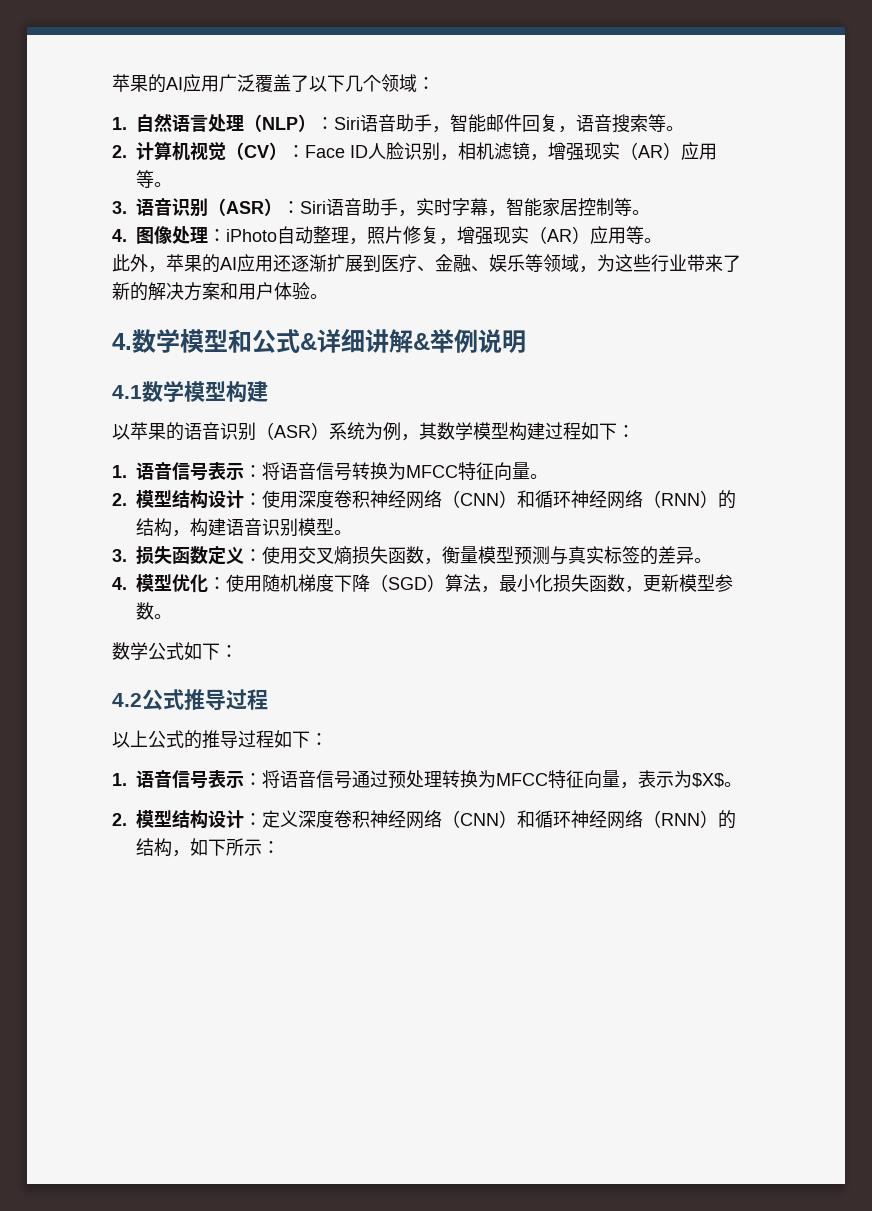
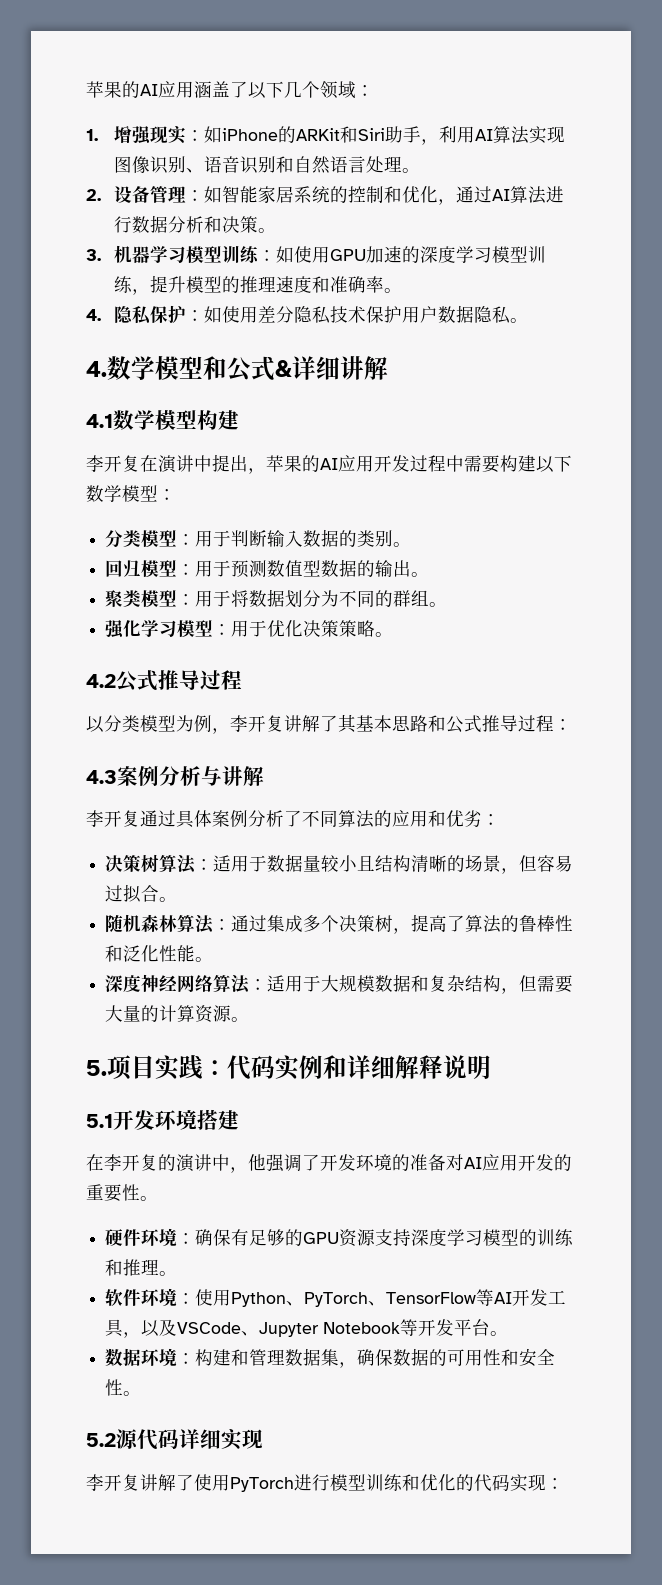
[112,74,273,93] 苹果的AI应用广泛覆 -> [86,81,212,98] 苹果的AI应用涵
[136,113,684,133] [112,141,717,161] [136,170,172,188] [112,198,650,217] [112,226,662,245] [112,254,741,273] [112,282,310,301] 自然语言处理（NLP）：Siri语音助手，智能邮件回复，语音搜索等。 // 2.计算机视觉（CV）：Face ID人脸识别，相机滤镜，增强现实（AR）应用等。 // 3.语音识别（ASR）：Siri语音助手，实时字幕，智能家居控制等。 // 4.图像处理：iPhoto自动整理，照片修复，增强现实（AR）应用等。 // 此外，苹果的AI应用还逐渐扩展到医疗、金融、娱乐等领域，为这些行业带来了新的解决方案和用户体验 -> [113,126,565,145] [113,156,420,174] [86,186,564,205] [113,215,276,233] [86,245,546,263] [113,275,402,295] [86,305,510,325] 增强现实：如iPhone的ARKit和Siri助手，利用AI算法实现图像识别、语音识别和自然语言处理。 // 2.设备管理：如智能家居系统的控制和优化，通过AI算法进行数据分析和决策。 // 3.机器学习模型训练：如使用GPU加速的深度学习模型训练，提升模型的推理速度和准确率。 // 4.隐私保护：如使用差分隐私技术保护用户数据隐私
[413,329,526,353] &举例说明 -> (388, 368) none
[112,422,635,441] [112,462,548,481] [112,490,736,509] [136,518,352,537] [112,546,712,565] [112,574,733,593] [136,602,172,620] [112,642,238,660] 以苹果的语音识别（ASR）系统为例，其数学模型构建过程如下： // 1.语音信号表示：将语音信号转换为MFCC特征向量。 // 2.模型结构设计：使用深度卷积神经网络（CNN）和循环神经网络（RNN）的结构，构建语音识别模型。 // 3.损失函数定义：使用交叉熵损失函数，衡量模型预测与真实标签的差异。 // 4.模型优化：使用随机梯度下降（SGD）算法，最小化损失函数，更新模型参数。 // 数学公式如下： -> [86,454,572,474] [86,485,176,502] [105,529,412,548] [105,559,430,578] [105,589,448,608] [105,620,394,639] 李开复在演讲中提出，苹果的AI应用开发过程中需要构建以下数学模型： // 分类模型：用于判断输入数据的类别。 // 回归模型：用于预测数值型数据的输出。 // 聚类模型：用于将数据划分为不同的群组。 // 强化学习模型：用于优化决策策略。
[130,730,328,749] [112,770,742,789] [112,810,736,829] [136,838,262,857] 上公式的推导过程如下： // 1.语音信号表示：将语音信号通过预处理转换为MFCC特征向量，表示为$X$。 // 2.模型结构设计：定义深度卷积神经网络（CNN）和循环神经网络（RNN）的结构，如下所示 -> [104,714,572,734] [86,765,264,786] [86,810,500,828] [105,854,574,874] [105,884,178,903] [105,914,574,934] [105,945,214,962] [105,974,574,994] [105,1005,250,1023] [86,1055,491,1080] [86,1109,239,1130] [86,1154,572,1173] [86,1184,158,1202] [105,1228,575,1247] [105,1259,178,1276] [105,1288,567,1307] [105,1319,509,1338] [105,1348,556,1368] [105,1379,142,1396] [86,1429,263,1450] [86,1474,546,1492] 分类模型为例，李开复讲解了其基本思路和公式推导过程： // 4.3案例分析与讲解 // 李开复通过具体案例分析了不同算法的应用和优劣： // 决策树算法：适用于数据量较小且结构清晰的场景，但容易过拟合。 // 随机森林算法：通过集成多个决策树，提高了算法的鲁棒性和泛化性能。 // 深度神经网络算法：适用于大规模数据和复杂结构，但需要大量的计算资源。 // 5.项目实践：代码实例和详细解释说明 // 5.1开发环境搭建 // 在李开复的演讲中，他强调了开发环境的准备对AI应用开发的重要性。 // 硬件环境：确保有足够的GPU资源支持深度学习模型的训练和推理。 // 软件环境：使用Python、PyTorch、TensorFlow等AI开发工具，以及VSCode、Jupyter Notebook等开发平台。 // 数据环境：构建和管理数据集，确保数据的可用性和安全性。 // 5.2源代码详细实现 // 李开复讲解了使用PyTorch进行模型训练和优化的代码实现

